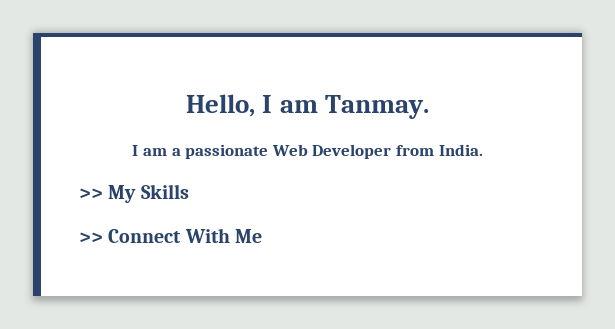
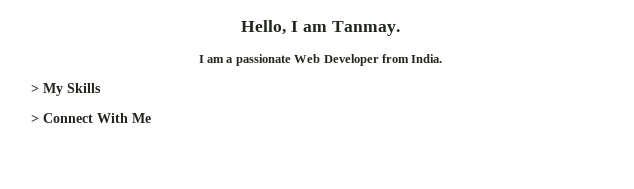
[79,188,103,199] >> -> [31,84,39,93] >
[79,232,103,243] >> -> [31,114,39,123] >

